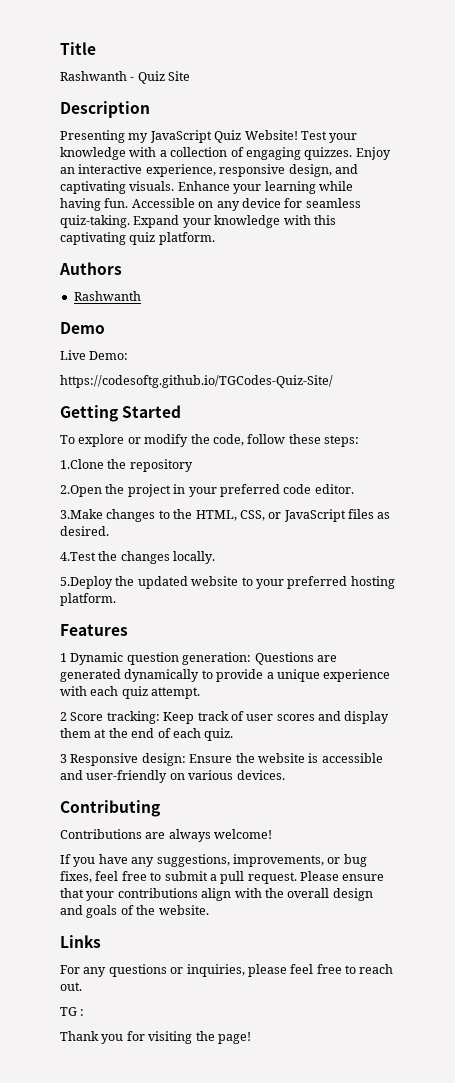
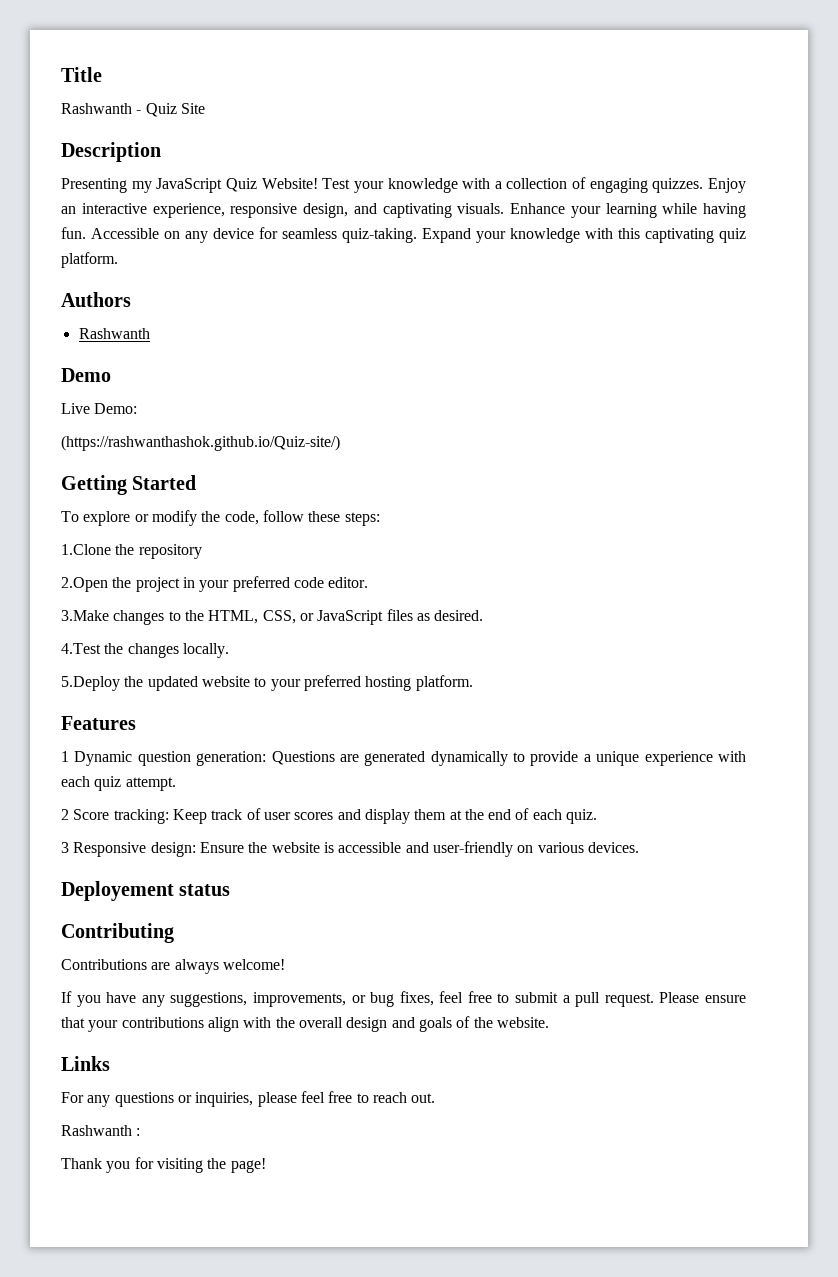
[60,375,333,388] https://codesoftg.github.io/TGCodes-Quiz-Site/ -> [61,435,340,451] (https://rashwanthashok.github.io/Quiz-site/)
(285, 775) none -> [61,881,231,901] // Deployement status
[60,1007,77,1016] TG -> [61,1125,132,1136] Rashwanth

